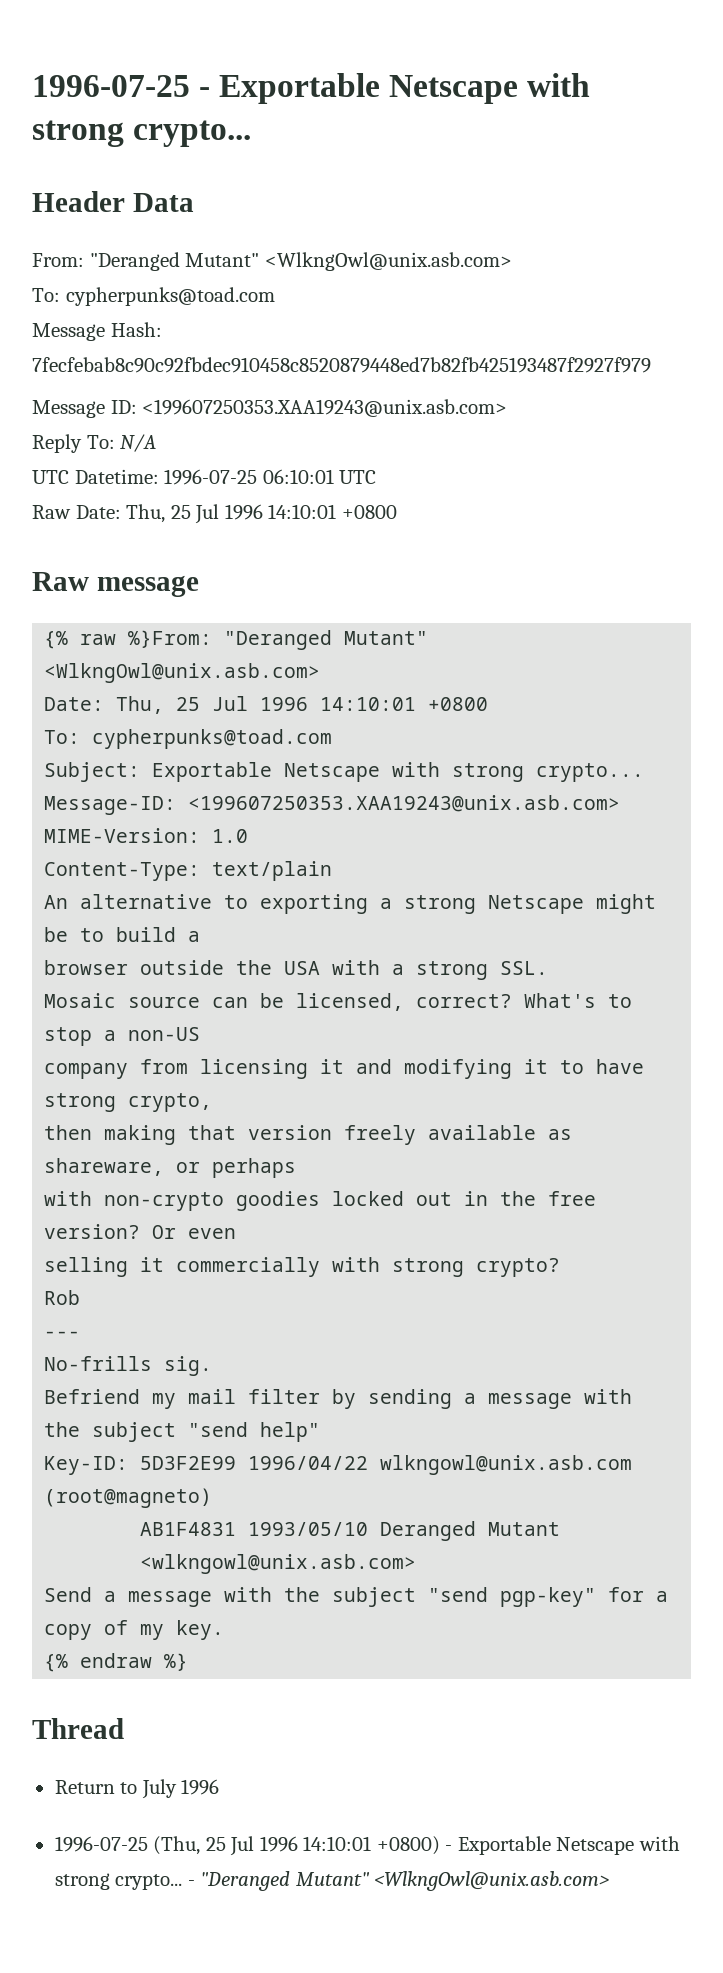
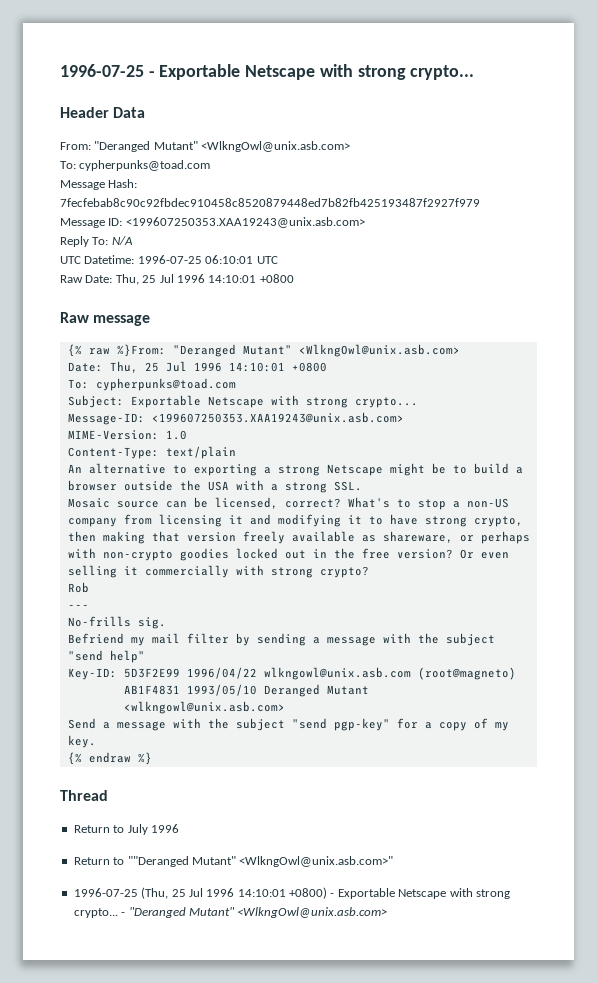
(220, 1787) none -> [73,856,394,867] // Return to ""Deranged Mutant" <WlkngOwl@unix.asb.com>"

